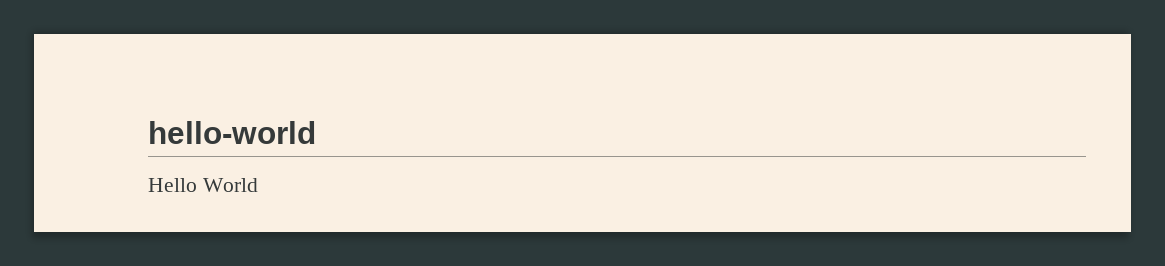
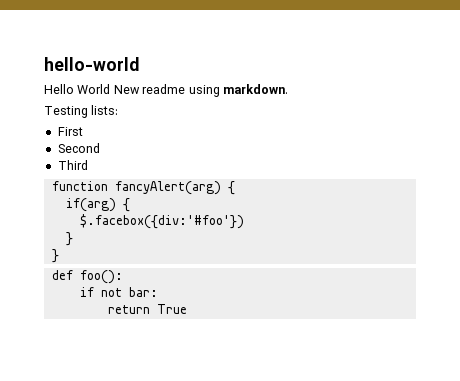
(258, 185) none -> [113,84,288,97] [44,105,119,118] [57,127,83,136] [57,143,100,153] [57,160,88,170] [51,181,235,195] [65,198,130,212] [79,214,244,229] [65,232,73,246] [51,249,59,263] [51,270,123,284] [79,287,158,297] [107,304,187,314] New readme using markdown. // Testing lists: // First // Second // Third // function fancyAlert(arg) { // if(arg) { // $.facebox({div:'#foo'}) // } // } // def foo(): // if not bar: // return True

